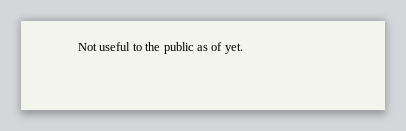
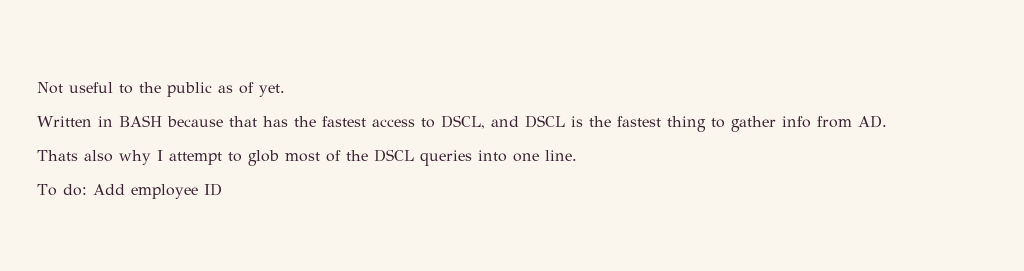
(243, 48) none -> [37,115,887,132] [37,149,577,166] [37,183,222,199] // Written in BASH because that has the fastest access to DSCL, and DSCL is the fastest thing to gather info from AD. // Thats also why I attempt to glob most of the DSCL queries into one line. // To do: Add employee ID

